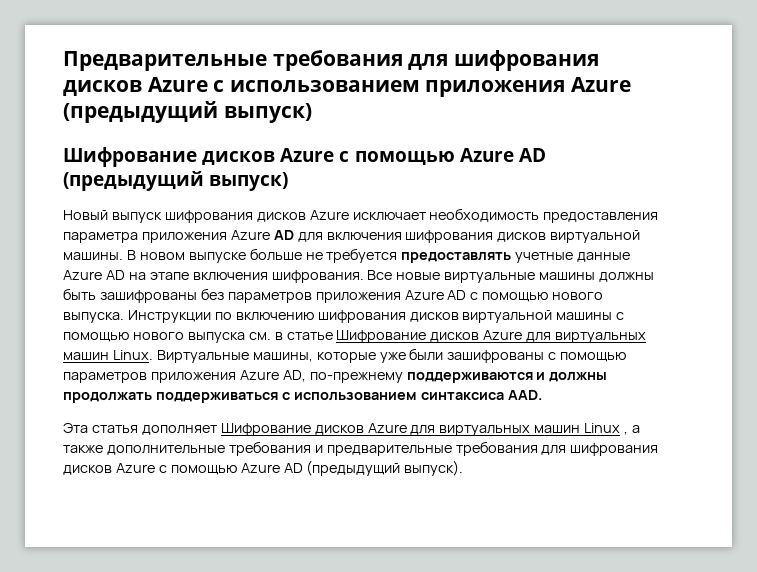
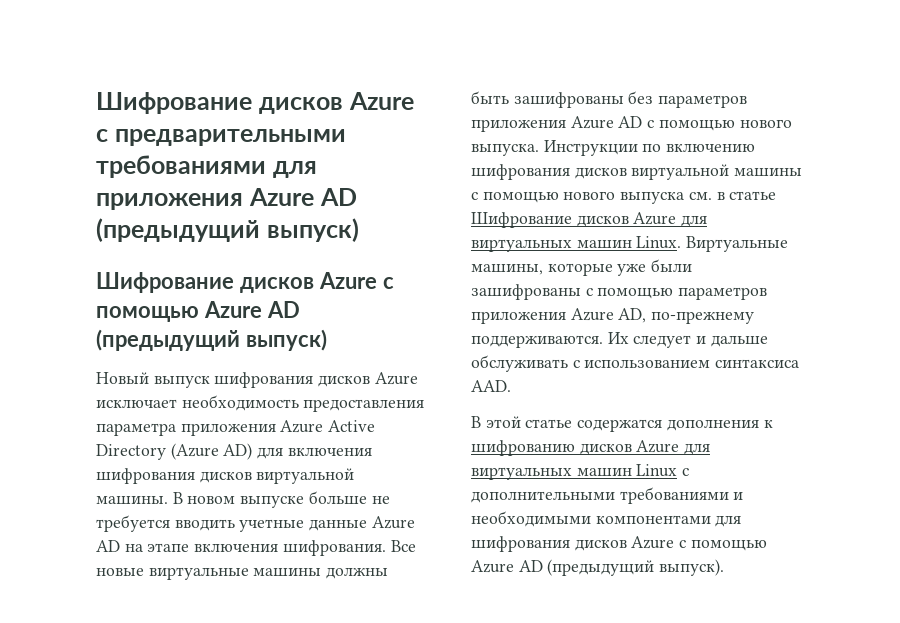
[63,50,599,71] [63,77,631,97] Предварительные требования для шифрования дисков Azure с использованием приложения Azure -> [96,92,414,114] [96,129,346,146] [96,155,317,178] [96,188,357,210] Шифрование дисков Azure с предварительными требованиями для приложения Azure AD
[273,230,294,240] AD -> [328,420,376,432] [96,443,253,460] Active Directory (Azure AD)
[401,252,512,263] предоставлять -> [174,519,235,531] вводить
[406,372,608,383] [63,390,542,403] [63,423,311,436] поддерживаются и должны продолжать поддерживаться с использованием синтаксиса AAD. // Эта статья дополняет Шифрование -> [471,332,768,348] [471,355,800,372] [471,380,511,392] [471,416,773,432] [471,440,575,456] поддерживаются. Их следует и дальше обслуживать с использованием синтаксиса AAD. // В этой статье содержатся дополнения к шифрованию
[624,425,641,435] [63,441,538,456] , а также дополнительные требования и предварительные требования -> [682,468,690,476] [471,487,744,504] [471,511,711,527] с дополнительными требованиями и необходимыми компонентами

